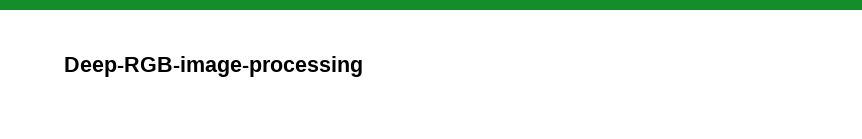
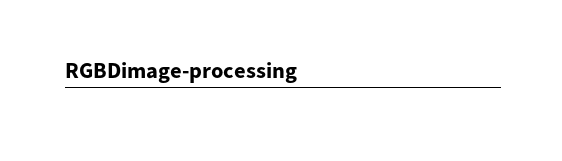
[64,56,363,77] Deep-RGB-image-processing -> [65,62,297,83] RGBDimage-processing

